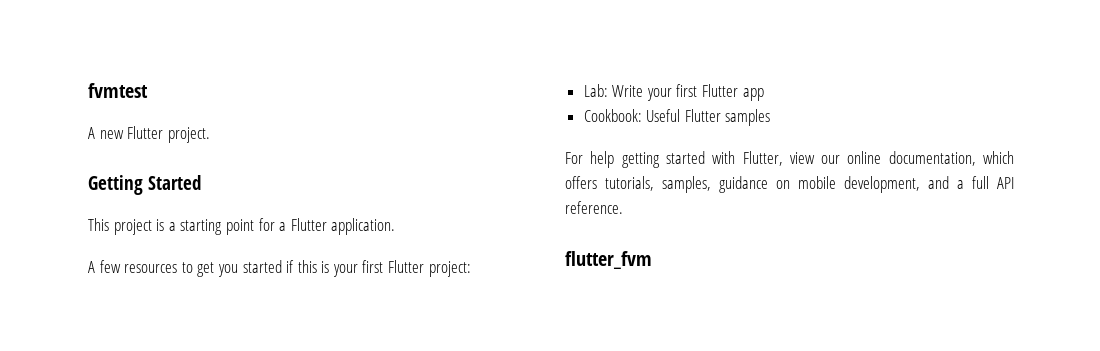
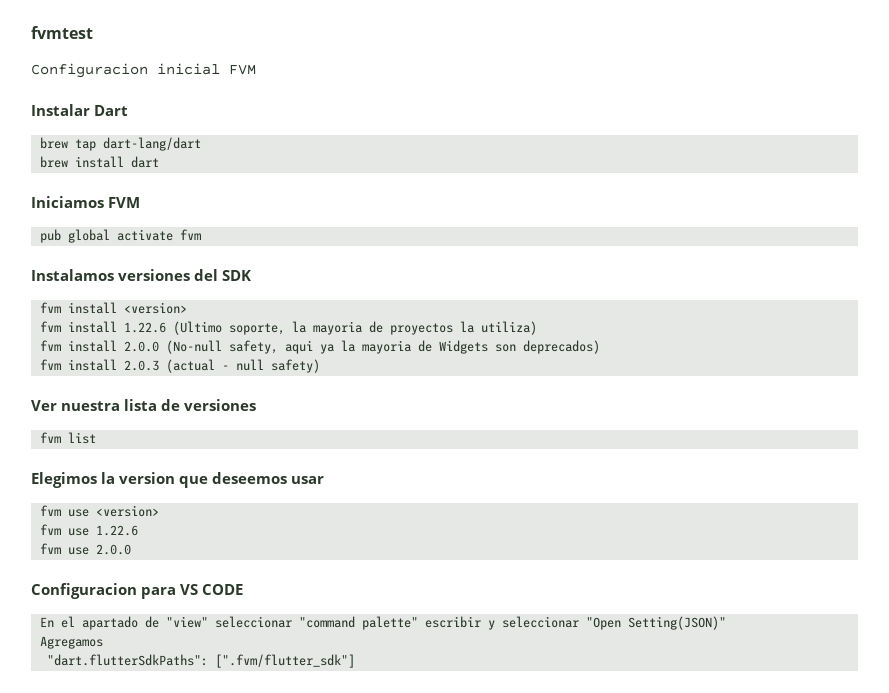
[88,126,210,143] [88,175,201,195] [88,218,396,235] [88,260,471,277] [583,84,764,101] [583,109,771,126] [565,151,1014,168] [565,176,1014,193] [565,201,623,214] [565,251,652,269] A new Flutter project. // Getting Started // This project is a starting point for a Flutter application. // A few resources to get you started if this is your first Flutter project: // Lab: Write your first Flutter app // Cookbook: Useful Flutter samples // For help getting started with Flutter, view our online documentation, which offers tutorials, samples, guidance on mobile development, and a full API reference. // flutter_fvm -> [31,63,256,78] [31,104,129,116] [40,137,202,151] [40,156,160,168] [31,196,141,208] [40,229,202,243] [31,269,252,281] [40,302,188,314] [40,321,538,335] [40,340,601,354] [40,359,321,373] [31,399,257,411] [40,432,97,444] [31,472,325,488] [40,505,160,517] [40,524,139,536] [40,543,132,555] [31,583,244,599] [40,616,727,630] [40,636,104,649] [47,654,356,668] Configuracion inicial FVM // Instalar Dart // brew tap dart-lang/dart // brew install dart // Iniciamos FVM // pub global activate fvm // Instalamos versiones del SDK // fvm install <version> // fvm install 1.22.6 (Ultimo soporte, la mayoria de proyectos la utiliza) // fvm install 2.0.0 (No-null safety, aqui ya la mayoria de Widgets son deprecados) // fvm install 2.0.3 (actual - null safety) // Ver nuestra lista de versiones // fvm list // Elegimos la version que deseemos usar // fvm use <version> // fvm use 1.22.6 // fvm use 2.0.0 // Configuracion para VS CODE // En el apartado de "view" seleccionar "command palette" escribir y seleccionar "Open Setting(JSON)" // Agregamos // "dart.flutterSdkPaths": [".fvm/flutter_sdk"]

